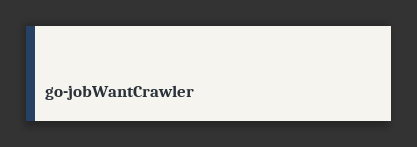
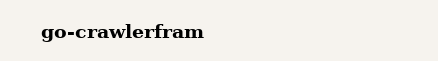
[45,85,194,100] go-jobWantCrawler -> [41,24,204,42] go-crawlerfram

